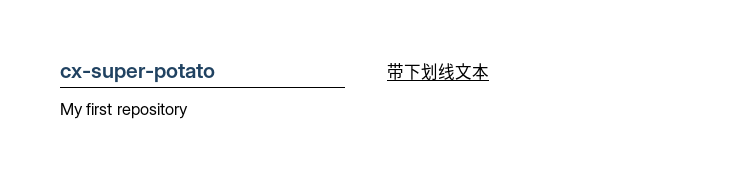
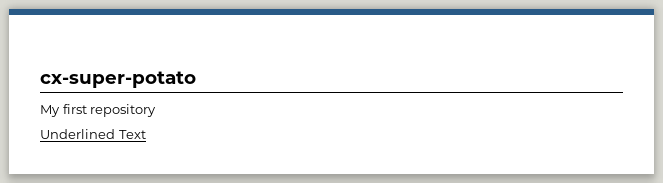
[387,63,489,80] 带下划线文本 -> [40,129,146,139] Underlined Text

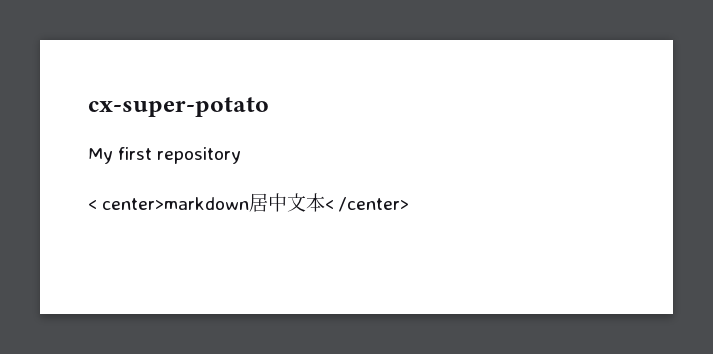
[40,129,146,139] Underlined Text -> [88,193,410,212] < center>markdown居中文本< /center>

